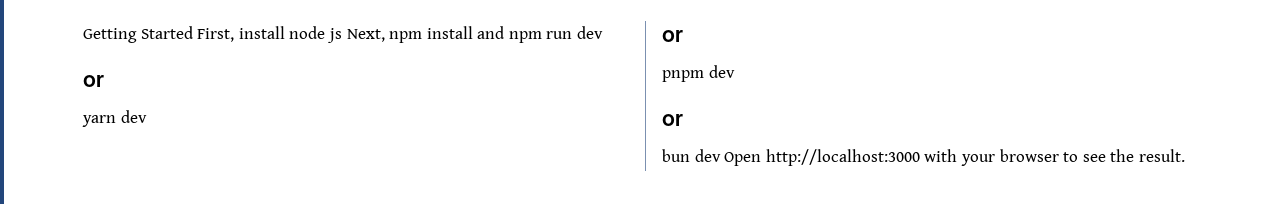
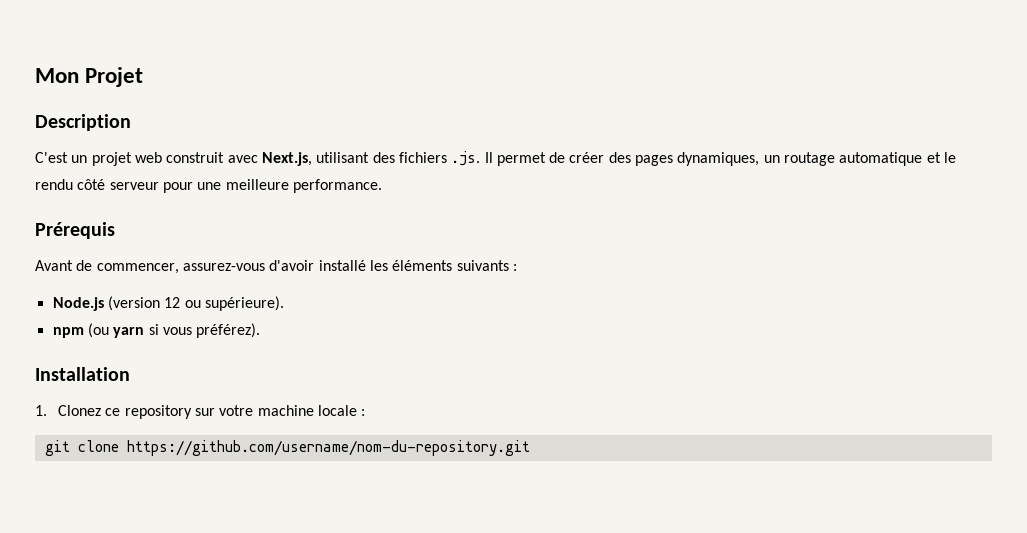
[83,26,604,43] [83,75,104,87] [82,110,147,127] [662,30,683,42] [662,65,735,82] [662,114,683,126] [662,149,1185,166] Getting Started First, install node js Next, npm install and npm run dev // or // yarn dev // or // pnpm dev // or // bun dev Open http://localhost:3000 with your browser to see the result. -> [35,67,144,87] [35,114,131,131] [35,151,957,166] [35,179,382,193] [35,222,115,239] [35,260,517,274] [52,296,284,311] [52,323,261,338] [35,367,130,381] [35,405,366,419] [44,440,530,456] Mon Projet // Description // C'est un projet web construit avec Next.js, utilisant des fichiers .js. Il permet de créer des pages dynamiques, un routage automatique et le rendu côté serveur pour une meilleure performance. // Prérequis // Avant de commencer, assurez-vous d'avoir installé les éléments suivants : // Node.js (version 12 ou supérieure). // npm (ou yarn si vous préférez). // Installation // 1. Clonez ce repository sur votre machine locale : // git clone https://github.com/username/nom-du-repository.git

